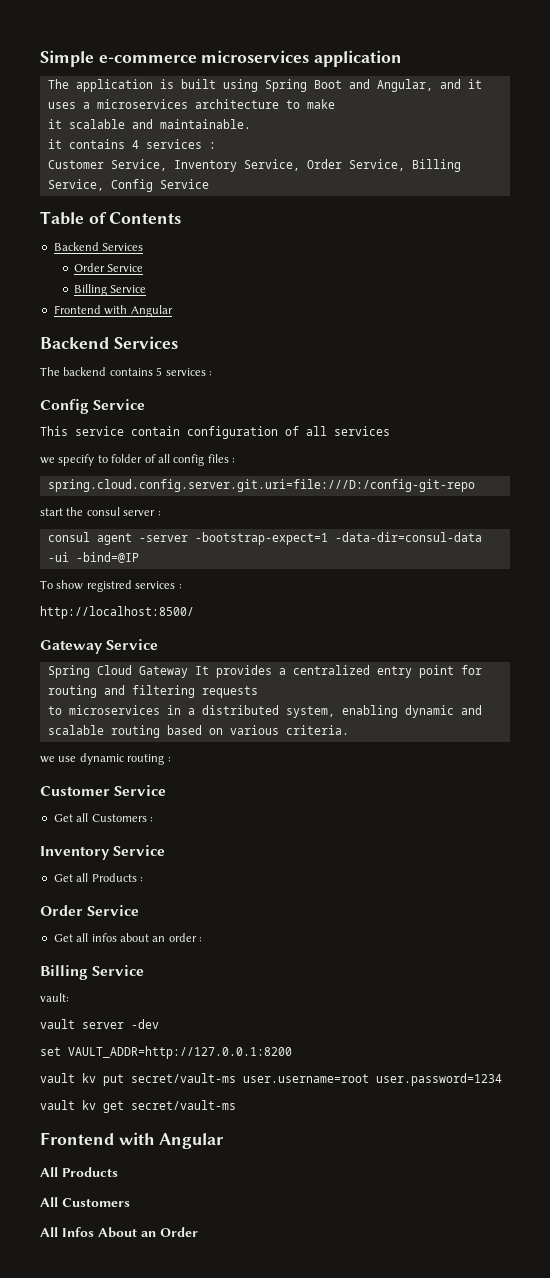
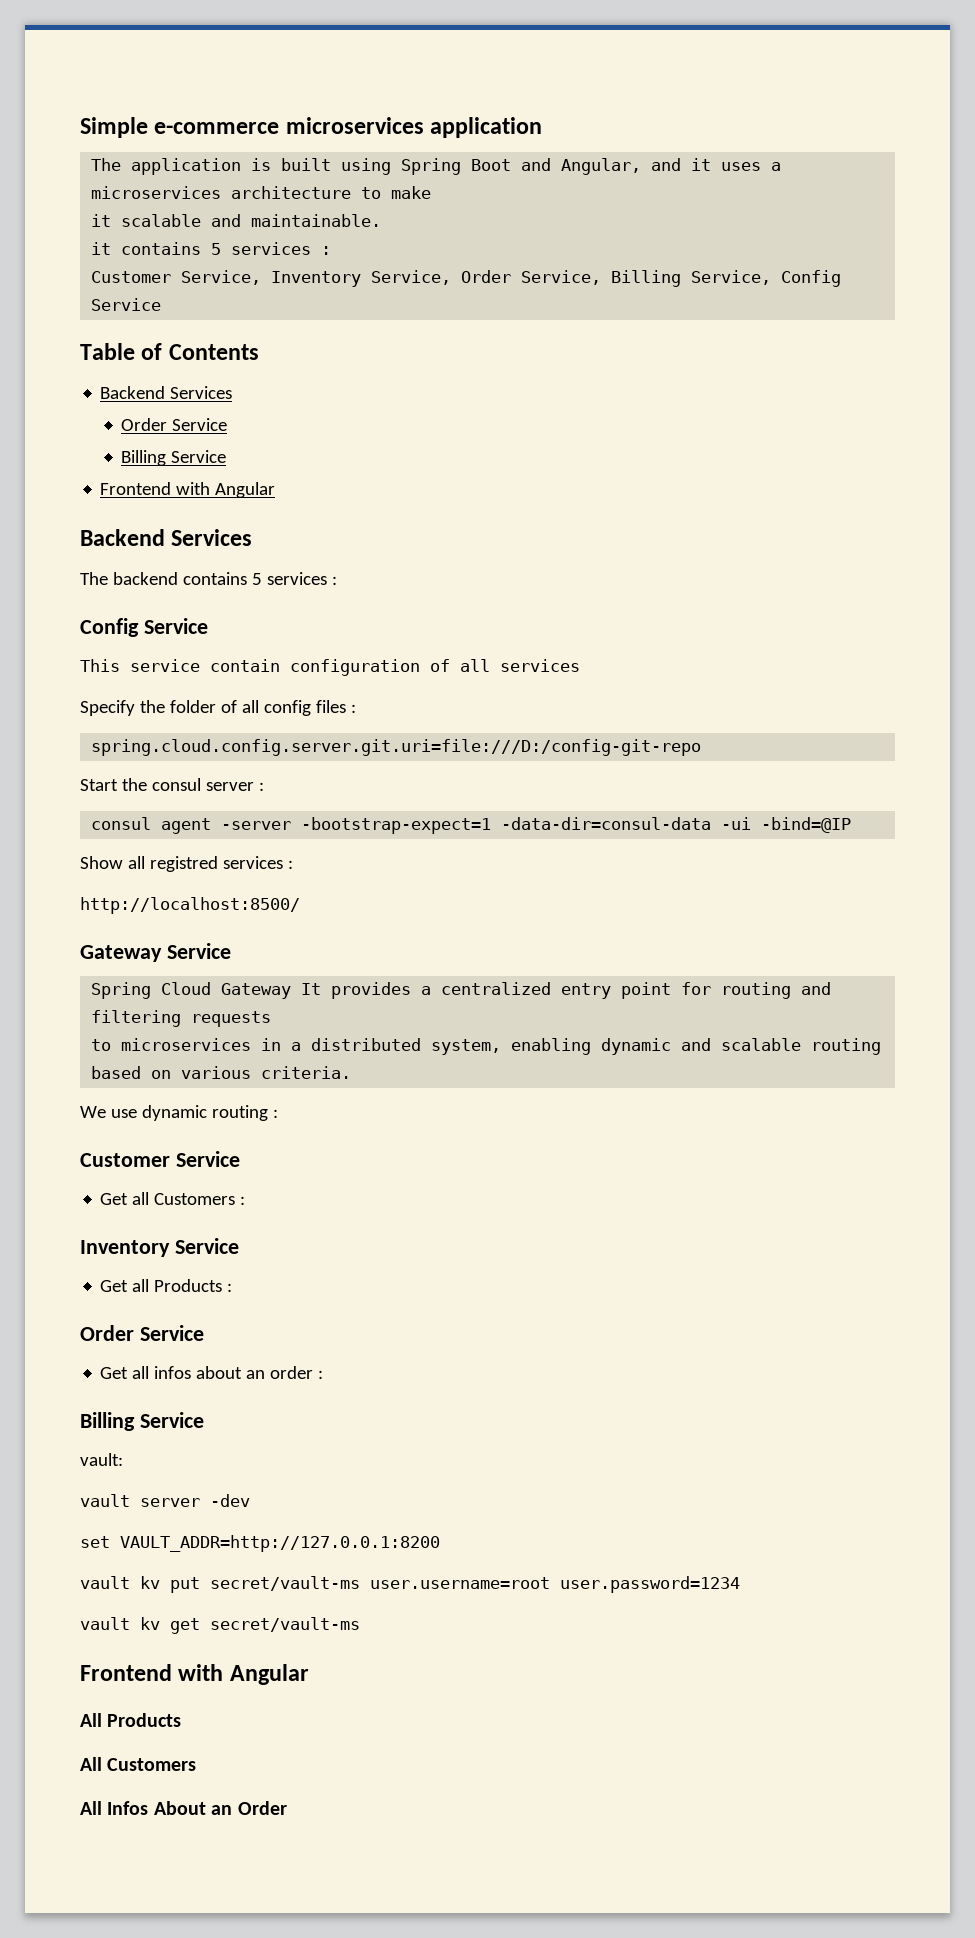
[131,140,139,149] 4 -> [211,243,222,255] 5
[40,454,108,466] we specify to -> [80,700,165,716] Specify the
[40,508,63,516] start -> [80,779,118,791] Start
[40,580,84,590] To show -> [80,856,145,869] Show all
[40,756,55,763] we -> [80,1106,106,1118] We

